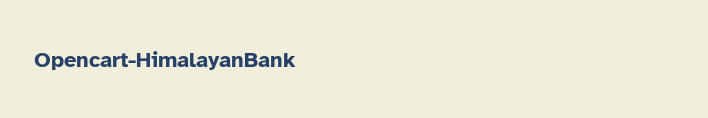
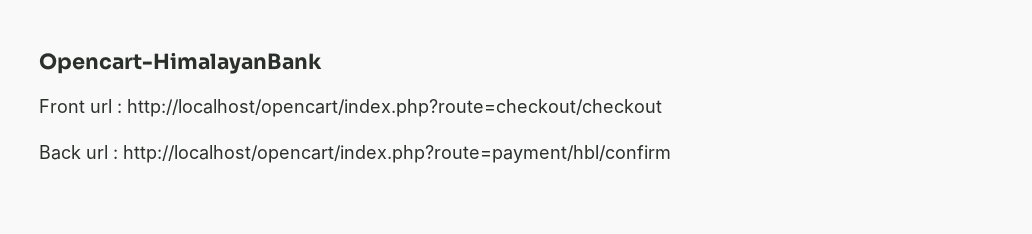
(296, 60) none -> [39,99,662,117] [39,145,671,163] // Front url : http://localhost/opencart/index.php?route=checkout/checkout // Back url : http://localhost/opencart/index.php?route=payment/hbl/confirm

